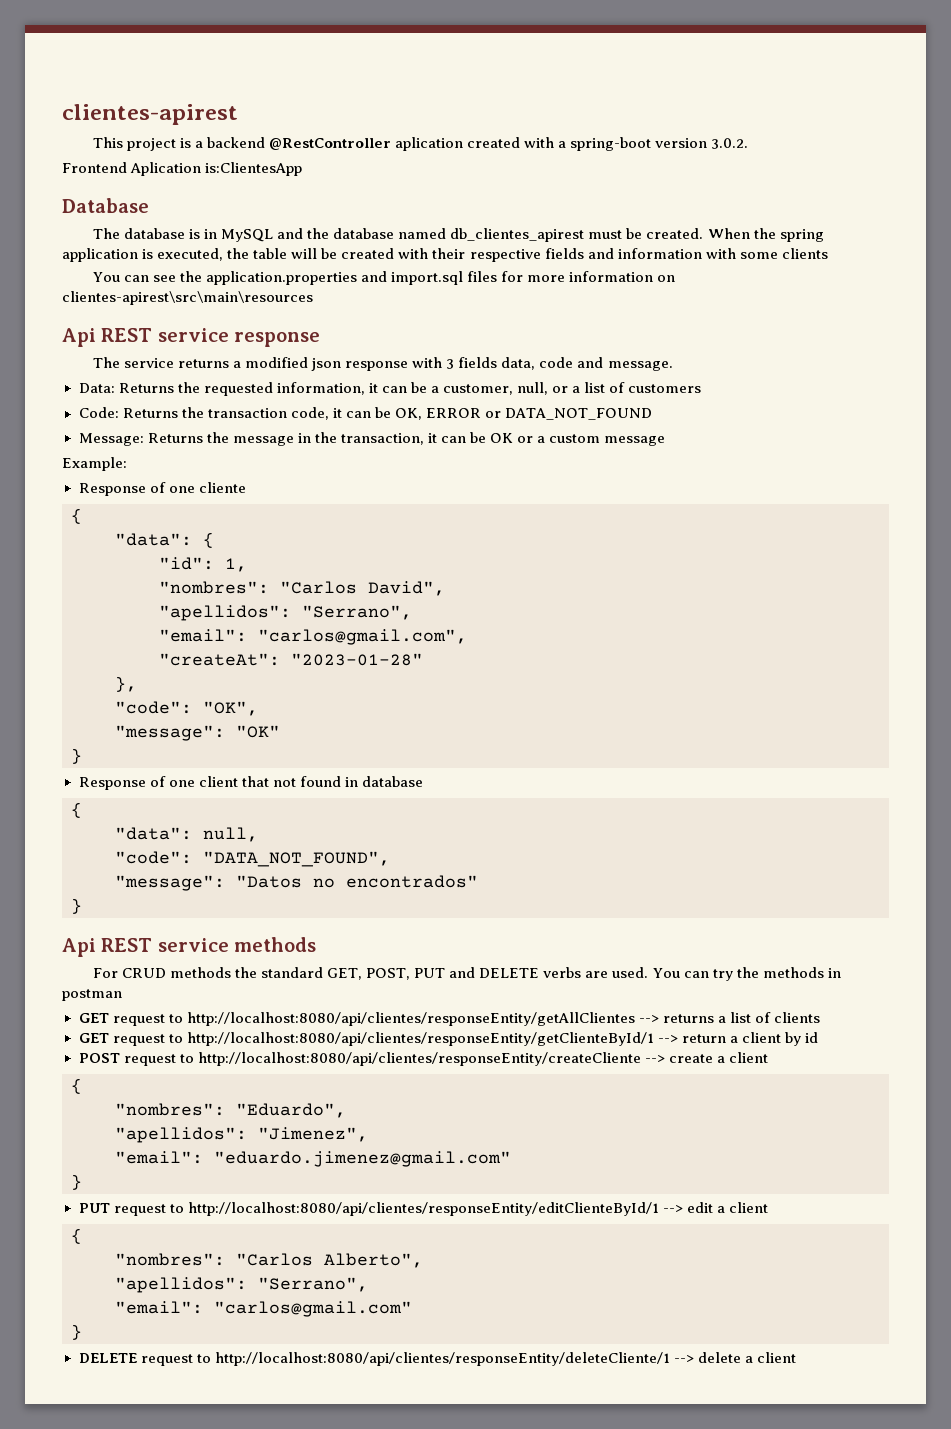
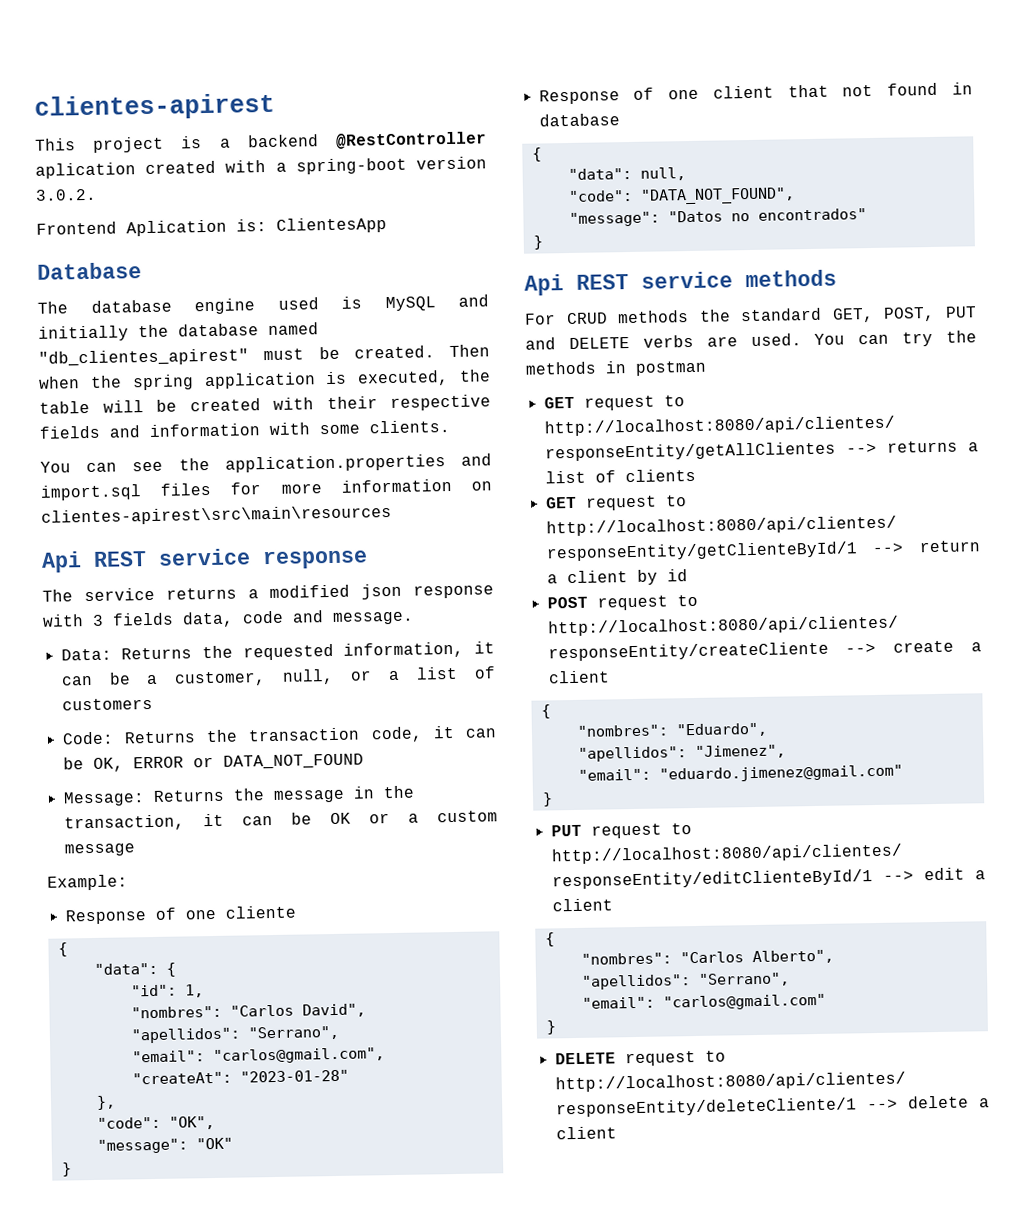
[205,162,303,176] is:ClientesApp -> [236,217,387,234] is: ClientesApp
[188,229,218,239] is in -> [194,296,362,315] engine used is
(304, 233) none -> [38,325,129,342] initially
[450,228,585,242] db_clientes_apirest -> [38,348,249,367] "db_clientes_apirest"
[707,228,750,239] When -> [449,344,490,357] [38,376,80,389] Then when
[781,248,828,259] clients -> [369,420,450,434] clients.

